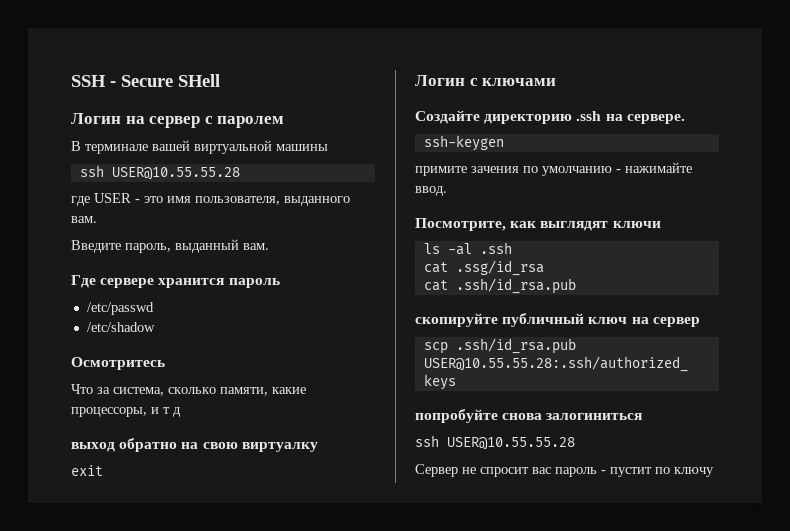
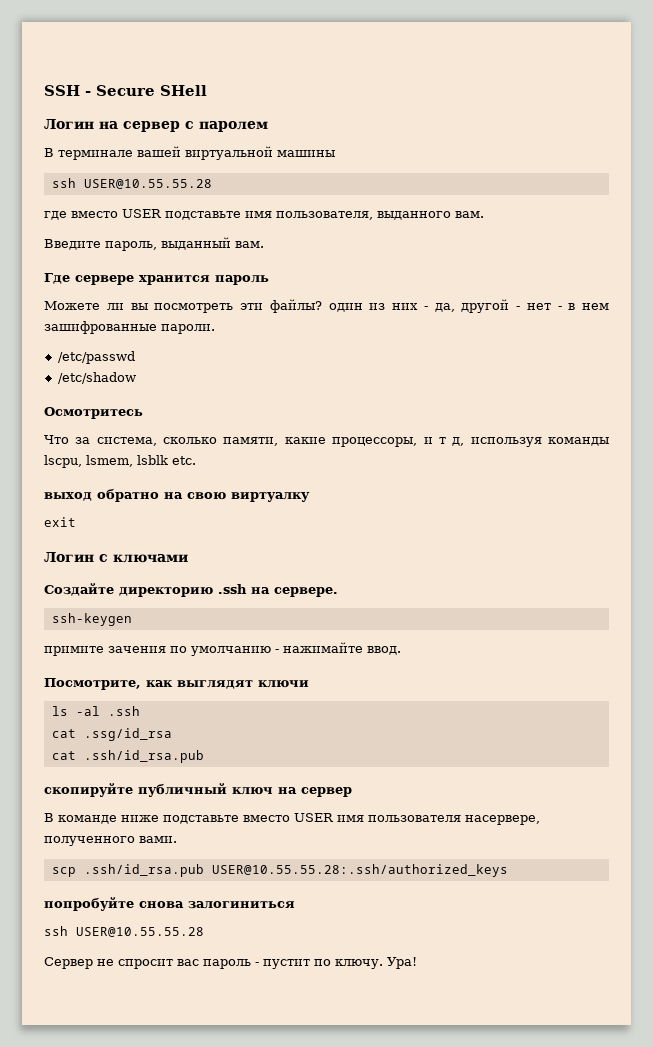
[94,193,163,203] USER - это -> [71,209,241,220] вмеcто USER подставьте
(280, 283) none -> [44,299,609,313] [44,321,215,334] // Можете ли вы посмотреть эти файлы? один из них - да, другой - нет - в нем зашифрованные пароли.
[173,407,181,417] д -> [452,437,609,447] [44,455,196,468] д, используя команды lscpu, lsmem, lsblk etc.
(700, 322) none -> [44,813,540,825] [44,836,177,846] // В команде ниже подставьте вместо USER имя пользователя насервере, полученного вами.
[674,467,714,477] ключу -> [335,957,417,969] ключу. Ура!

